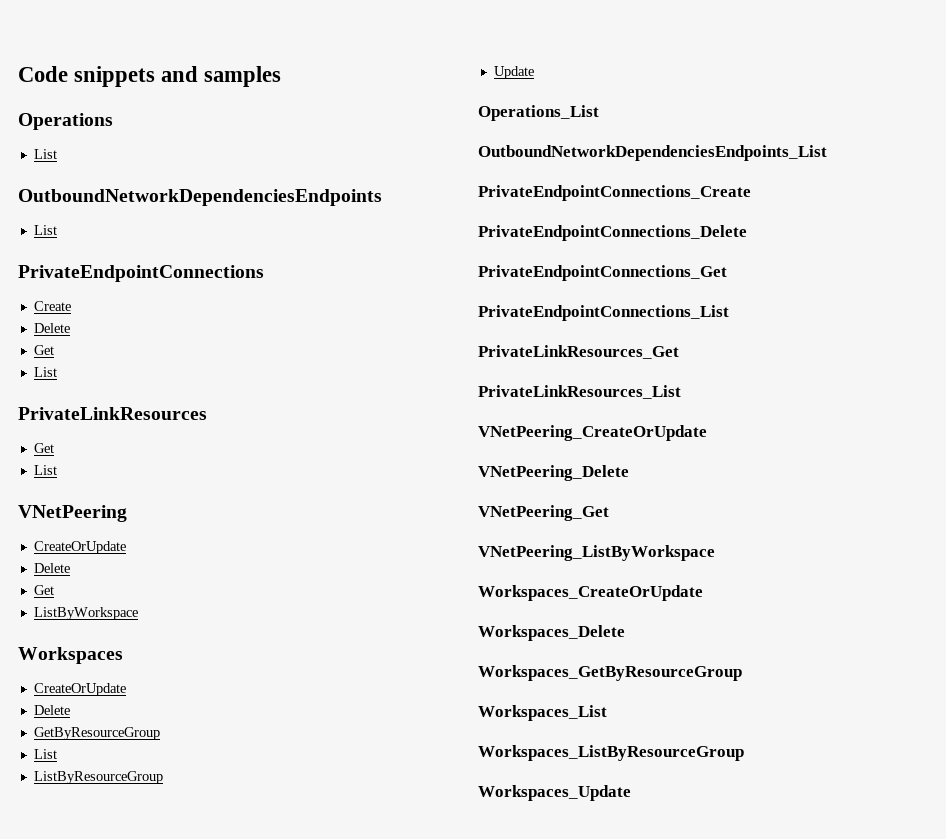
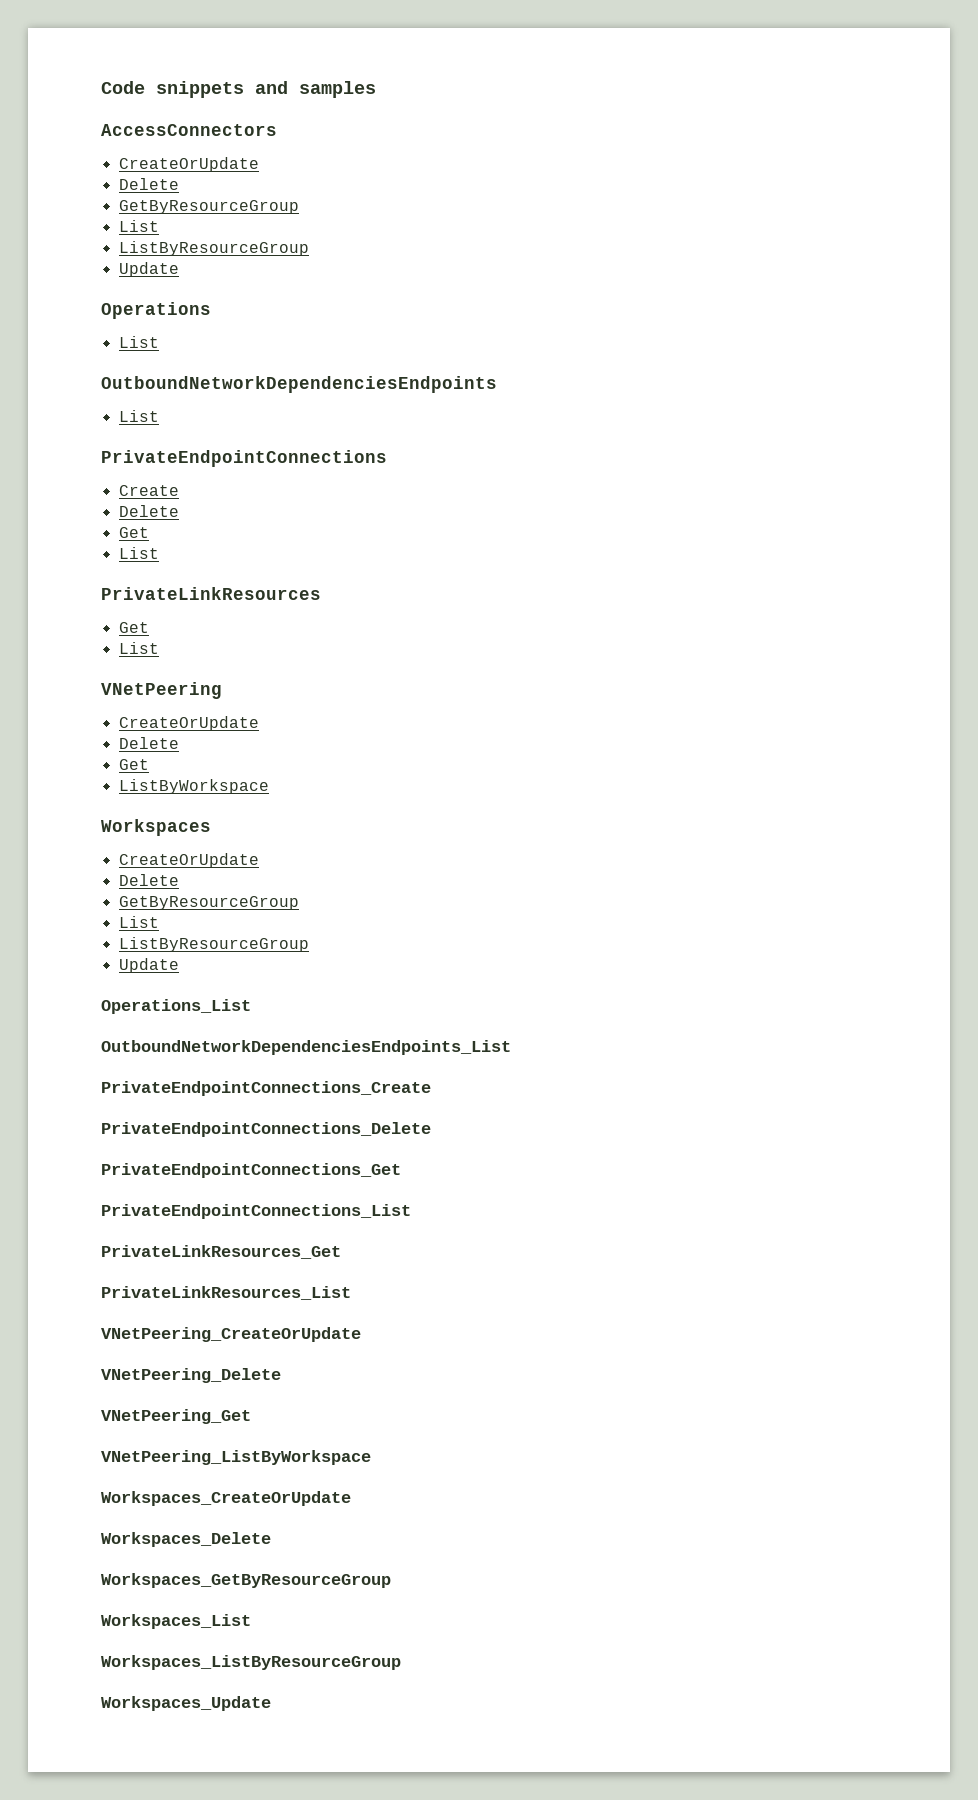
(282, 76) none -> [101,124,277,136] [118,157,259,172] [118,178,179,190] [118,200,299,214] [118,220,159,232] [118,241,309,256] [118,262,179,277] // AccessConnectors // CreateOrUpdate // Delete // GetByResourceGroup // List // ListByResourceGroup // Update

